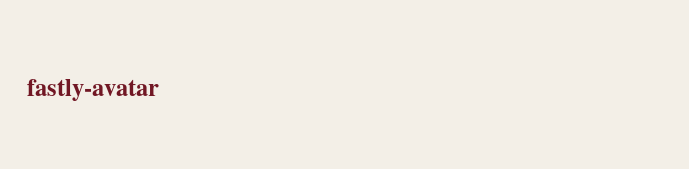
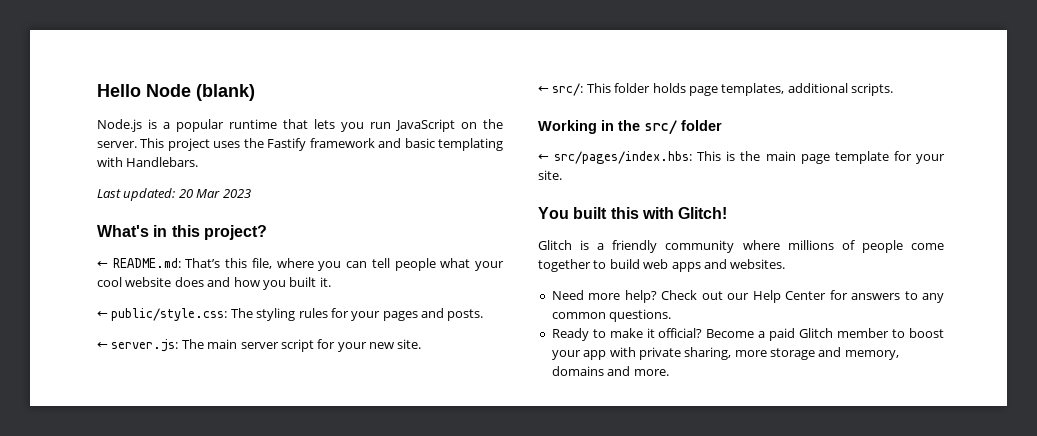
[27,79,159,101] fastly-avatar -> [97,84,255,101] [97,119,503,132] [97,138,504,151] [97,157,199,167] [97,188,251,201] [97,225,267,240] [97,258,505,271] [97,277,331,290] [97,308,484,321] [97,339,422,352] [538,83,893,96] [538,120,722,135] [538,151,945,164] [538,170,562,180] [538,207,728,219] [538,240,944,253] [538,259,786,272] [551,290,944,303] [551,309,672,322] [551,328,944,341] [551,347,899,360] [551,366,669,376] Hello Node (blank) // Node.js is a popular runtime that lets you run JavaScript on the server. This project uses the Fastify framework and basic templating with Handlebars. // Last updated: 20 Mar 2023 // What's in this project? // ← README.md: That’s this file, where you can tell people what your cool website does and how you built it. // ← public/style.css: The styling rules for your pages and posts. // ← server.js: The main server script for your new site. // ← src/: This folder holds page templates, additional scripts. // Working in the src/ folder // ← src/pages/index.hbs: This is the main page template for your site. // You built this with Glitch! // Glitch is a friendly community where millions of people come together to build web apps and websites. // Need more help? Check out our Help Center for answers to any common questions. // Ready to make it official? Become a paid Glitch member to boost your app with private sharing, more storage and memory, domains and more.

